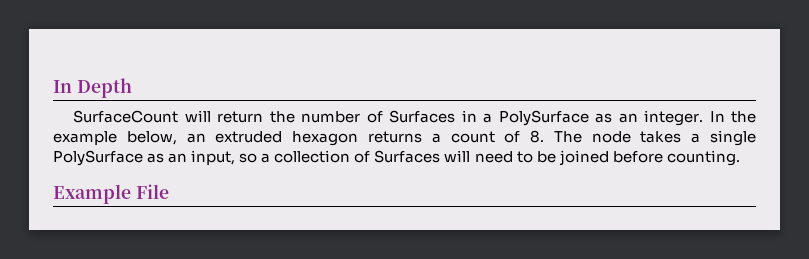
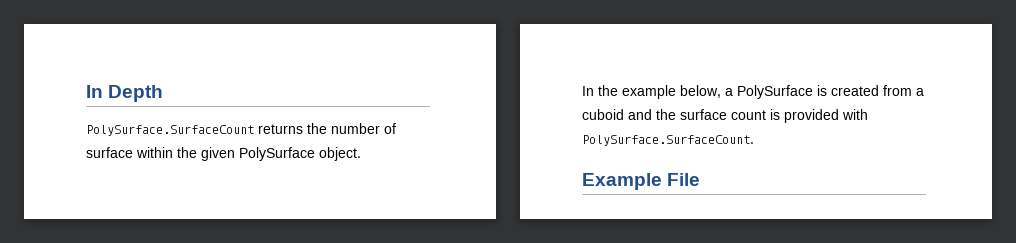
[73,110,756,126] [53,130,757,146] [53,150,740,166] SurfaceCount will return the number of Surfaces in a PolySurface as an integer. In the example below, an extruded hexagon returns a count of 8. The node takes a single PolySurface as an input, so a collection of Surfaces will need to be joined before counting. -> [86,123,396,136] [86,147,361,161] [582,85,924,99] [582,109,868,123] [582,135,754,146] PolySurface.SurfaceCount returns the number of surface within the given PolySurface object. // In the example below, a PolySurface is created from a cuboid and the surface count is provided with PolySurface.SurfaceCount.

